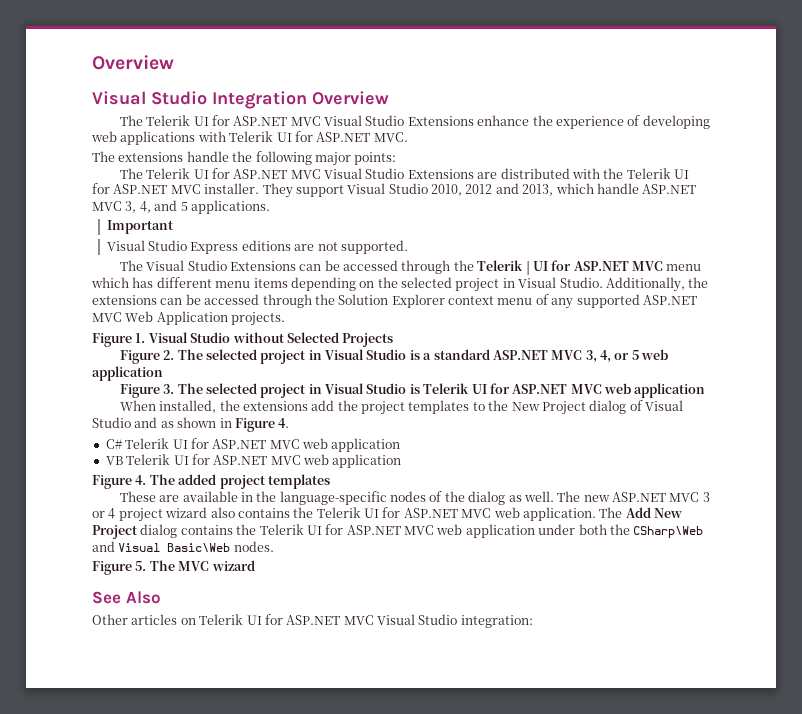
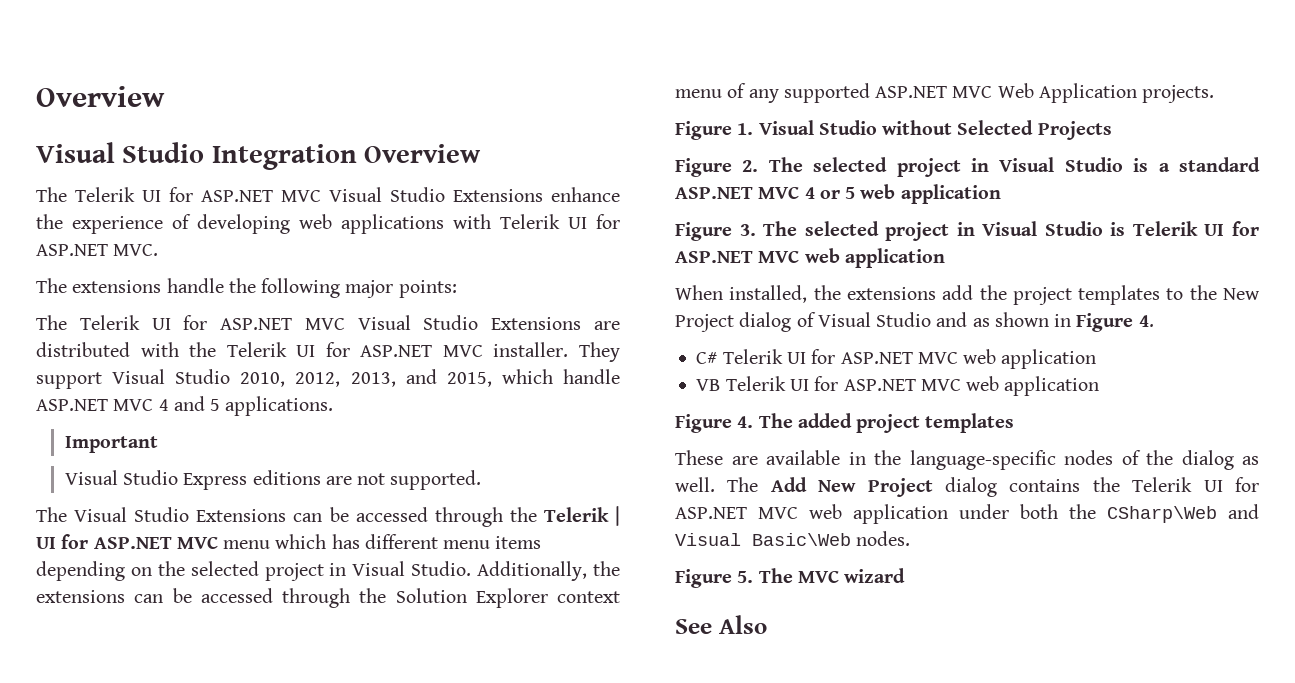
[465,183,554,196] 2012 and 2013, -> [295,369,492,387] 2012, 2013, and 2015,
[125,201,151,213] 3, 4, -> [158,399,169,411] 4
[585,350,612,363] 3, 4, -> [804,187,815,199] 4
[583,492,710,502] [92,507,623,522] new ASP.NET MVC 3 or 4 project wizard also contains the Telerik UI for ASP.NET MVC web application. The -> (759, 484) none
[92,614,533,628] // Other articles on Telerik UI for ASP.NET MVC Visual Studio integration: -> (767, 624) none

